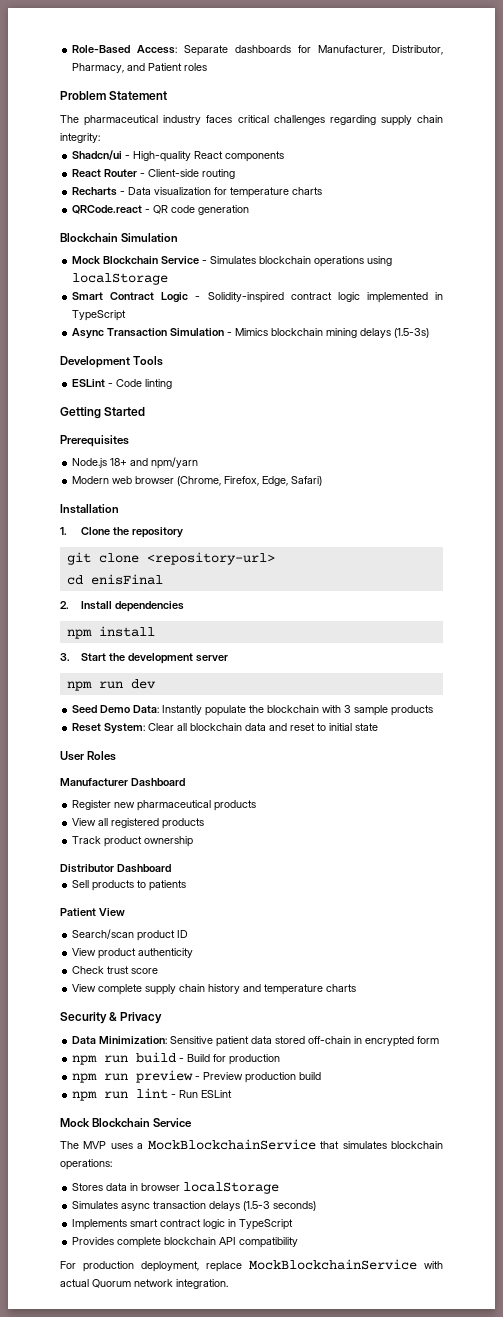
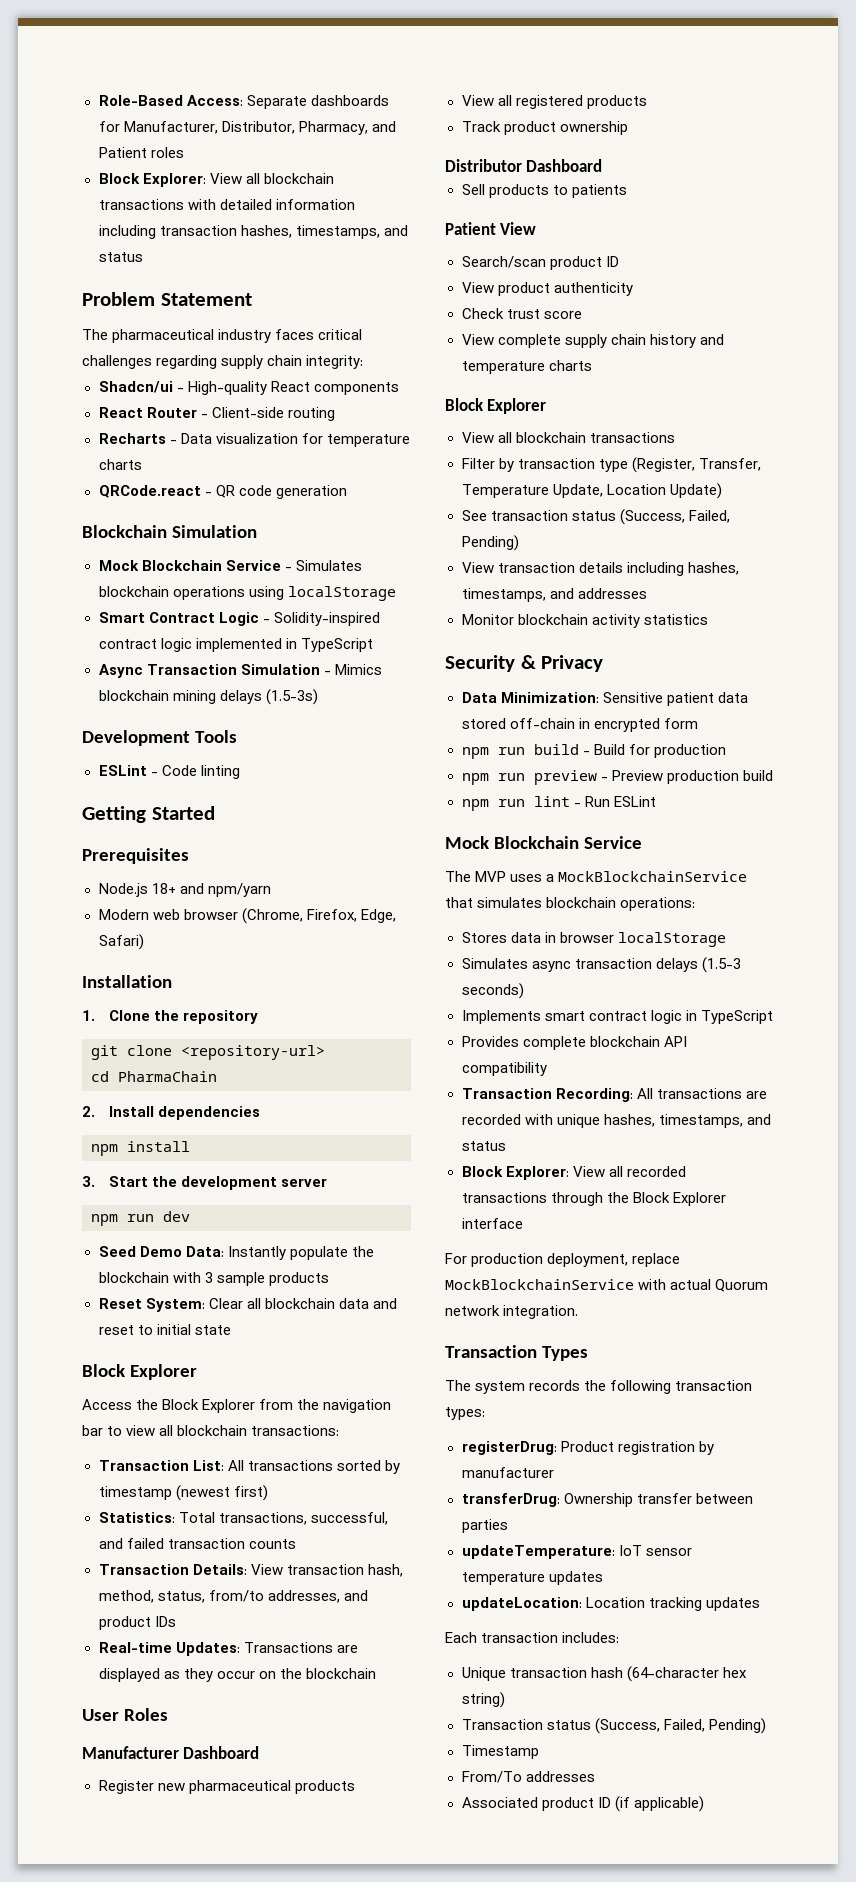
(208, 67) none -> [98,173,334,187] [98,199,355,210] [98,225,408,239] [98,252,143,262] // Block Explorer: View all blockchain transactions with detailed information including transaction hashes, timestamps, and status
[90,574,163,585] enisFinal -> [118,1071,217,1082] PharmaChain
(379, 727) none -> [82,1364,197,1380] [82,1399,392,1413] [82,1425,340,1436] [98,1460,400,1474] [98,1485,268,1501] [98,1512,388,1525] [98,1538,296,1549] [98,1564,403,1577] [98,1590,368,1603] [98,1616,176,1630] [98,1642,358,1656] [98,1668,376,1682] // Block Explorer // Access the Block Explorer from the navigation bar to view all blockchain transactions: // Transaction List: All transactions sorted by timestamp (newest first) // Statistics: Total transactions, successful, and failed transaction counts // Transaction Details: View transaction hash, method, status, from/to addresses, and product IDs // Real-time Updates: Transactions are displayed as they occur on the blockchain
(357, 988) none -> [445,398,547,414] [461,432,675,443] [461,457,761,473] [461,483,722,499] [461,509,730,525] [461,535,519,551] [461,562,739,576] [461,588,647,602] [461,614,708,628] // Block Explorer // View all blockchain transactions // Filter by transaction type (Register, Transfer, Temperature Update, Location Update) // See transaction status (Success, Failed, Pending) // View transaction details including hashes, timestamps, and addresses // Monitor blockchain activity statistics
(299, 1242) none -> [461,1088,767,1102] [461,1114,771,1128] [461,1141,506,1151] [461,1166,686,1180] [461,1192,726,1206] [461,1218,523,1229] // Transaction Recording: All transactions are recorded with unique hashes, timestamps, and status // Block Explorer: View all recorded transactions through the Block Explorer interface
(228, 1284) none -> [445,1345,588,1361] [445,1380,753,1394] [445,1407,485,1420] [461,1441,714,1455] [461,1467,554,1478] [461,1493,753,1507] [461,1519,508,1533] [461,1545,692,1559] [461,1571,603,1585] [461,1597,760,1611] [445,1632,620,1643] [461,1666,747,1682] [461,1692,505,1708] [461,1718,766,1734] [461,1745,539,1759] [461,1771,595,1783] [461,1796,704,1812] // Transaction Types // The system records the following transaction types: // registerDrug: Product registration by manufacturer // transferDrug: Ownership transfer between parties // updateTemperature: IoT sensor temperature updates // updateLocation: Location tracking updates // Each transaction includes: // Unique transaction hash (64-character hex string) // Transaction status (Success, Failed, Pending) // Timestamp // From/To addresses // Associated product ID (if applicable)

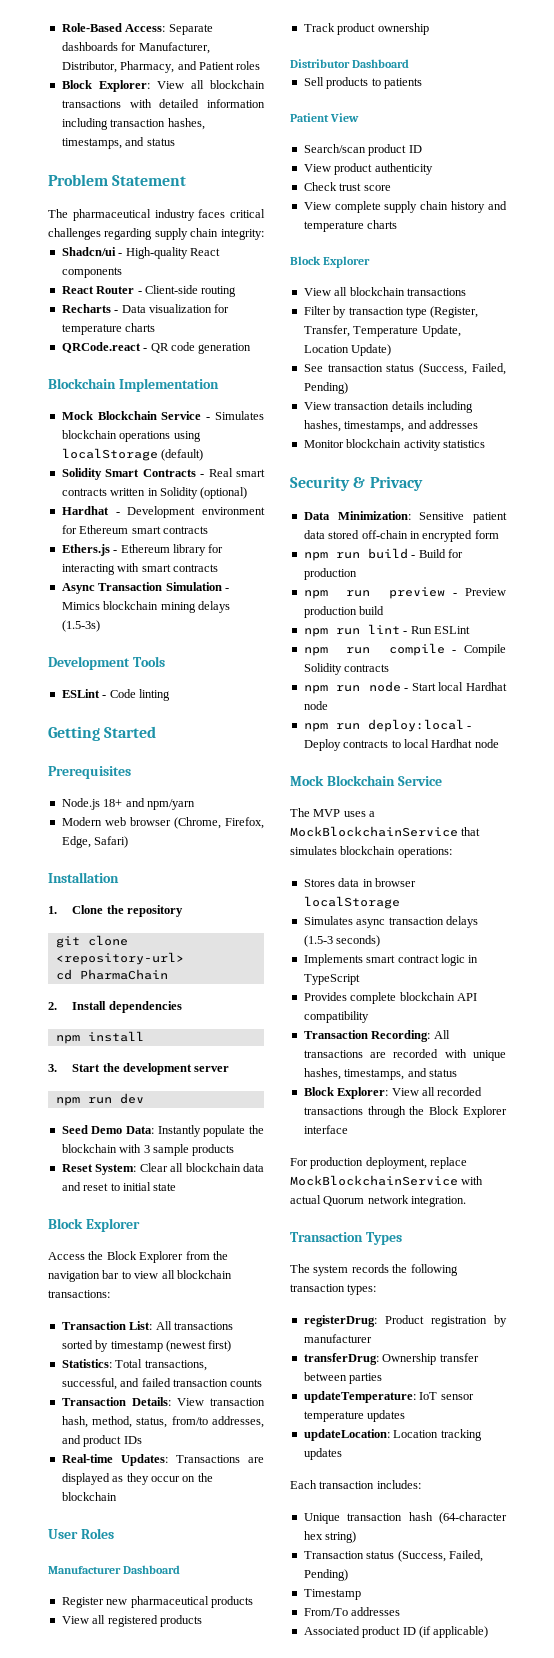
[171,525,257,538] Simulation -> [118,378,219,392] Implementation
[98,612,380,626] [98,638,373,652] // Smart Contract Logic - Solidity-inspired contract logic implemented in TypeScript -> [161,449,204,461] [61,468,265,480] [61,487,248,499] [61,506,265,518] [61,525,208,534] [61,544,224,556] [61,563,218,575] (default) // Solidity Smart Contracts - Real smart contracts written in Solidity (optional) // Hardhat - Development environment for Ethereum smart contracts // Ethers.js - Ethereum library for interacting with smart contracts
(656, 801) none -> [303,643,506,656] [303,663,390,675] [303,681,507,694] [303,701,328,710] [303,719,472,732] [303,739,499,751] // npm run compile - Compile Solidity contracts // npm run node - Start local Hardhat node // npm run deploy:local - Deploy contracts to local Hardhat node

